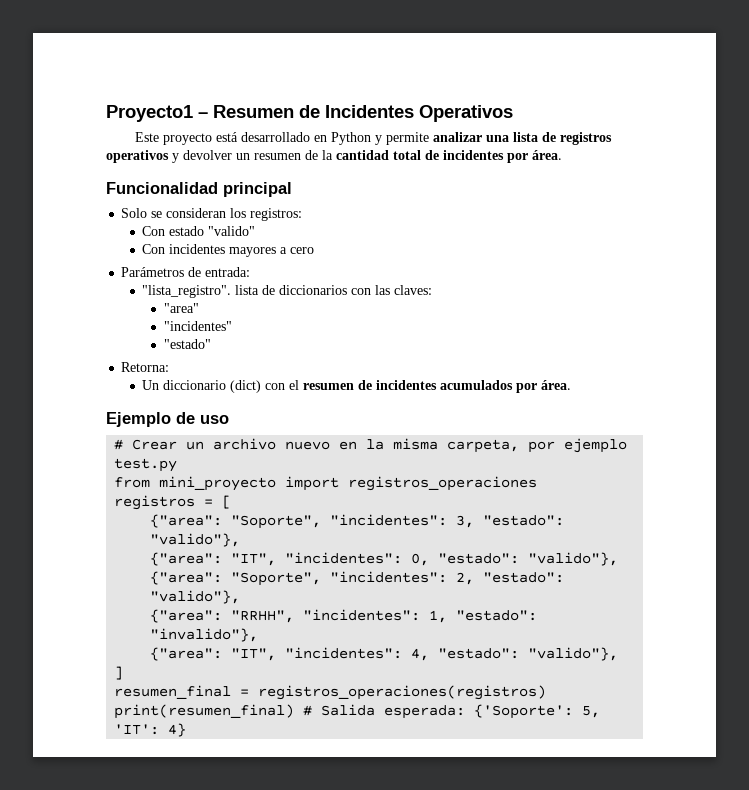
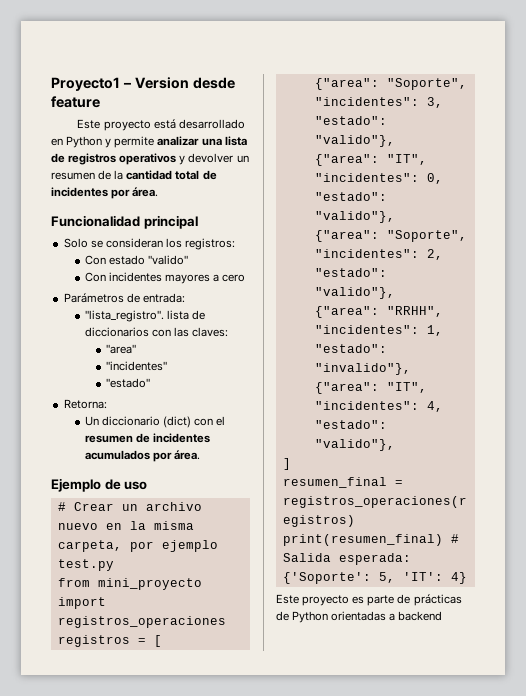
[213,105,513,122] Resumen de Incidentes Operativos -> [134,77,235,89] [51,96,100,108] Version desde feature
(187, 730) none -> [276,594,462,606] [276,611,443,623] // Este proyecto es parte de prácticas de Python orientadas a backend

